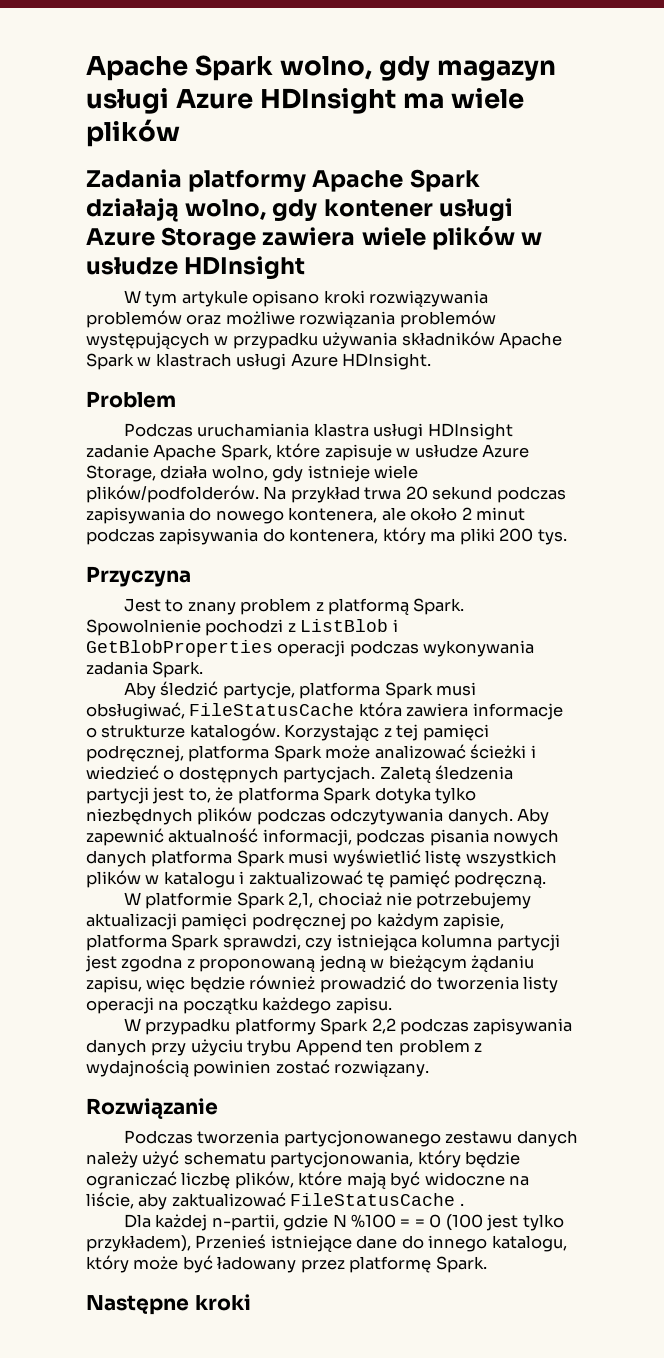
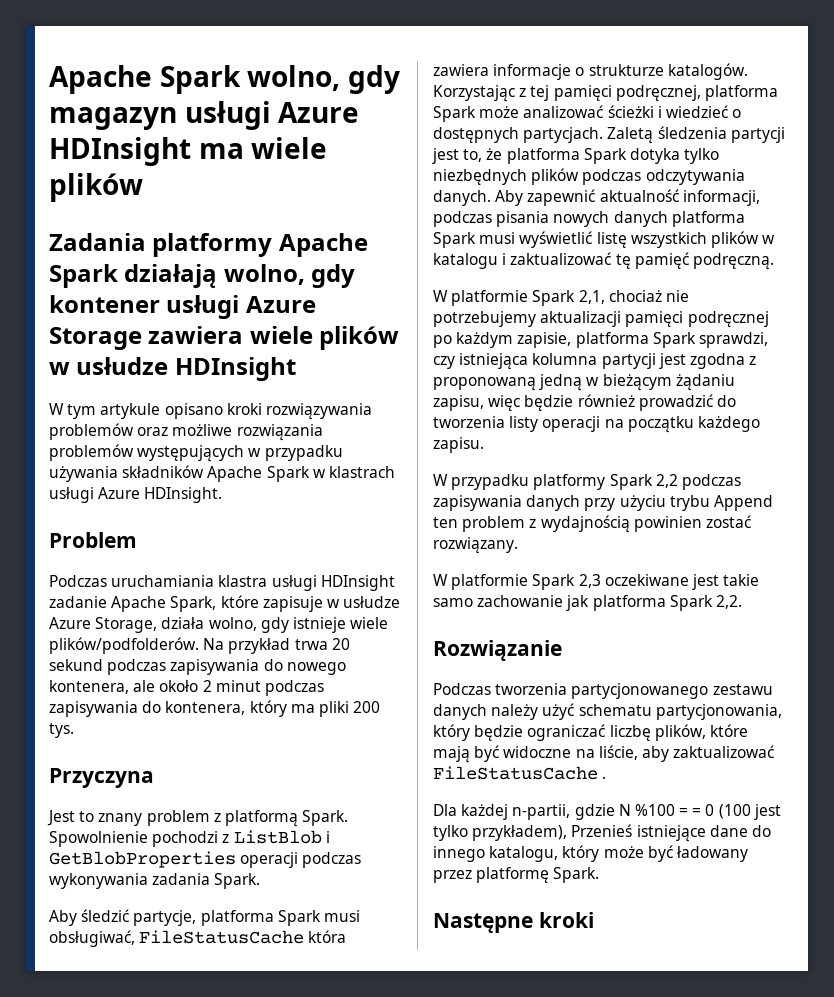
(430, 1068) none -> [433,574,760,590] [433,595,742,611] // W platformie Spark 2,3 oczekiwane jest takie samo zachowanie jak platforma Spark 2,2.

